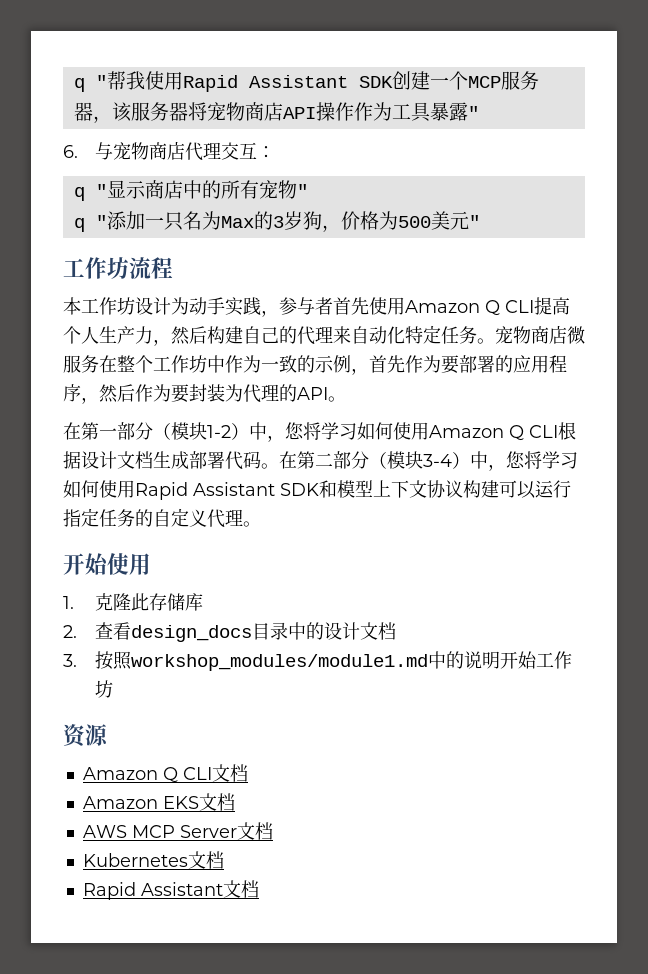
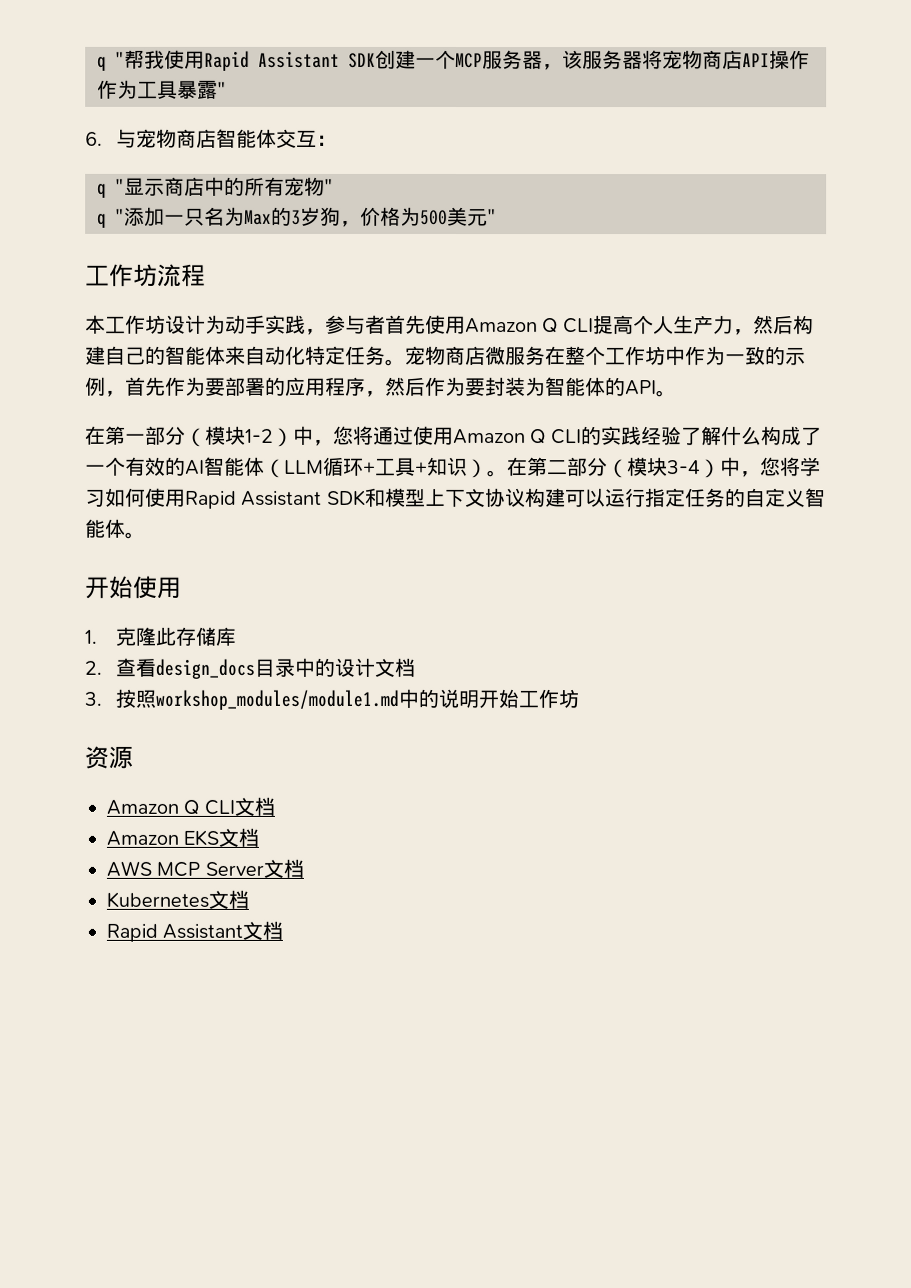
[184,142,221,161] 代理 -> [215,128,277,148] 智能体
[297,326,333,345] 代理 -> [165,345,226,365] 智能体
[243,384,279,403] 代理 -> [545,377,606,397] 智能体
[321,422,576,441] [63,451,261,470] 学习如何使用Amazon Q CLI根据设计文档生成部署代码 -> [373,425,822,446] [85,456,488,479] 通过使用Amazon Q CLI的实践经验了解什么构成了一个有效的AI智能体（LLM循环+工具+知识）
[207,509,243,528] 代理 -> [804,488,826,508] [85,518,126,538] 智能体

